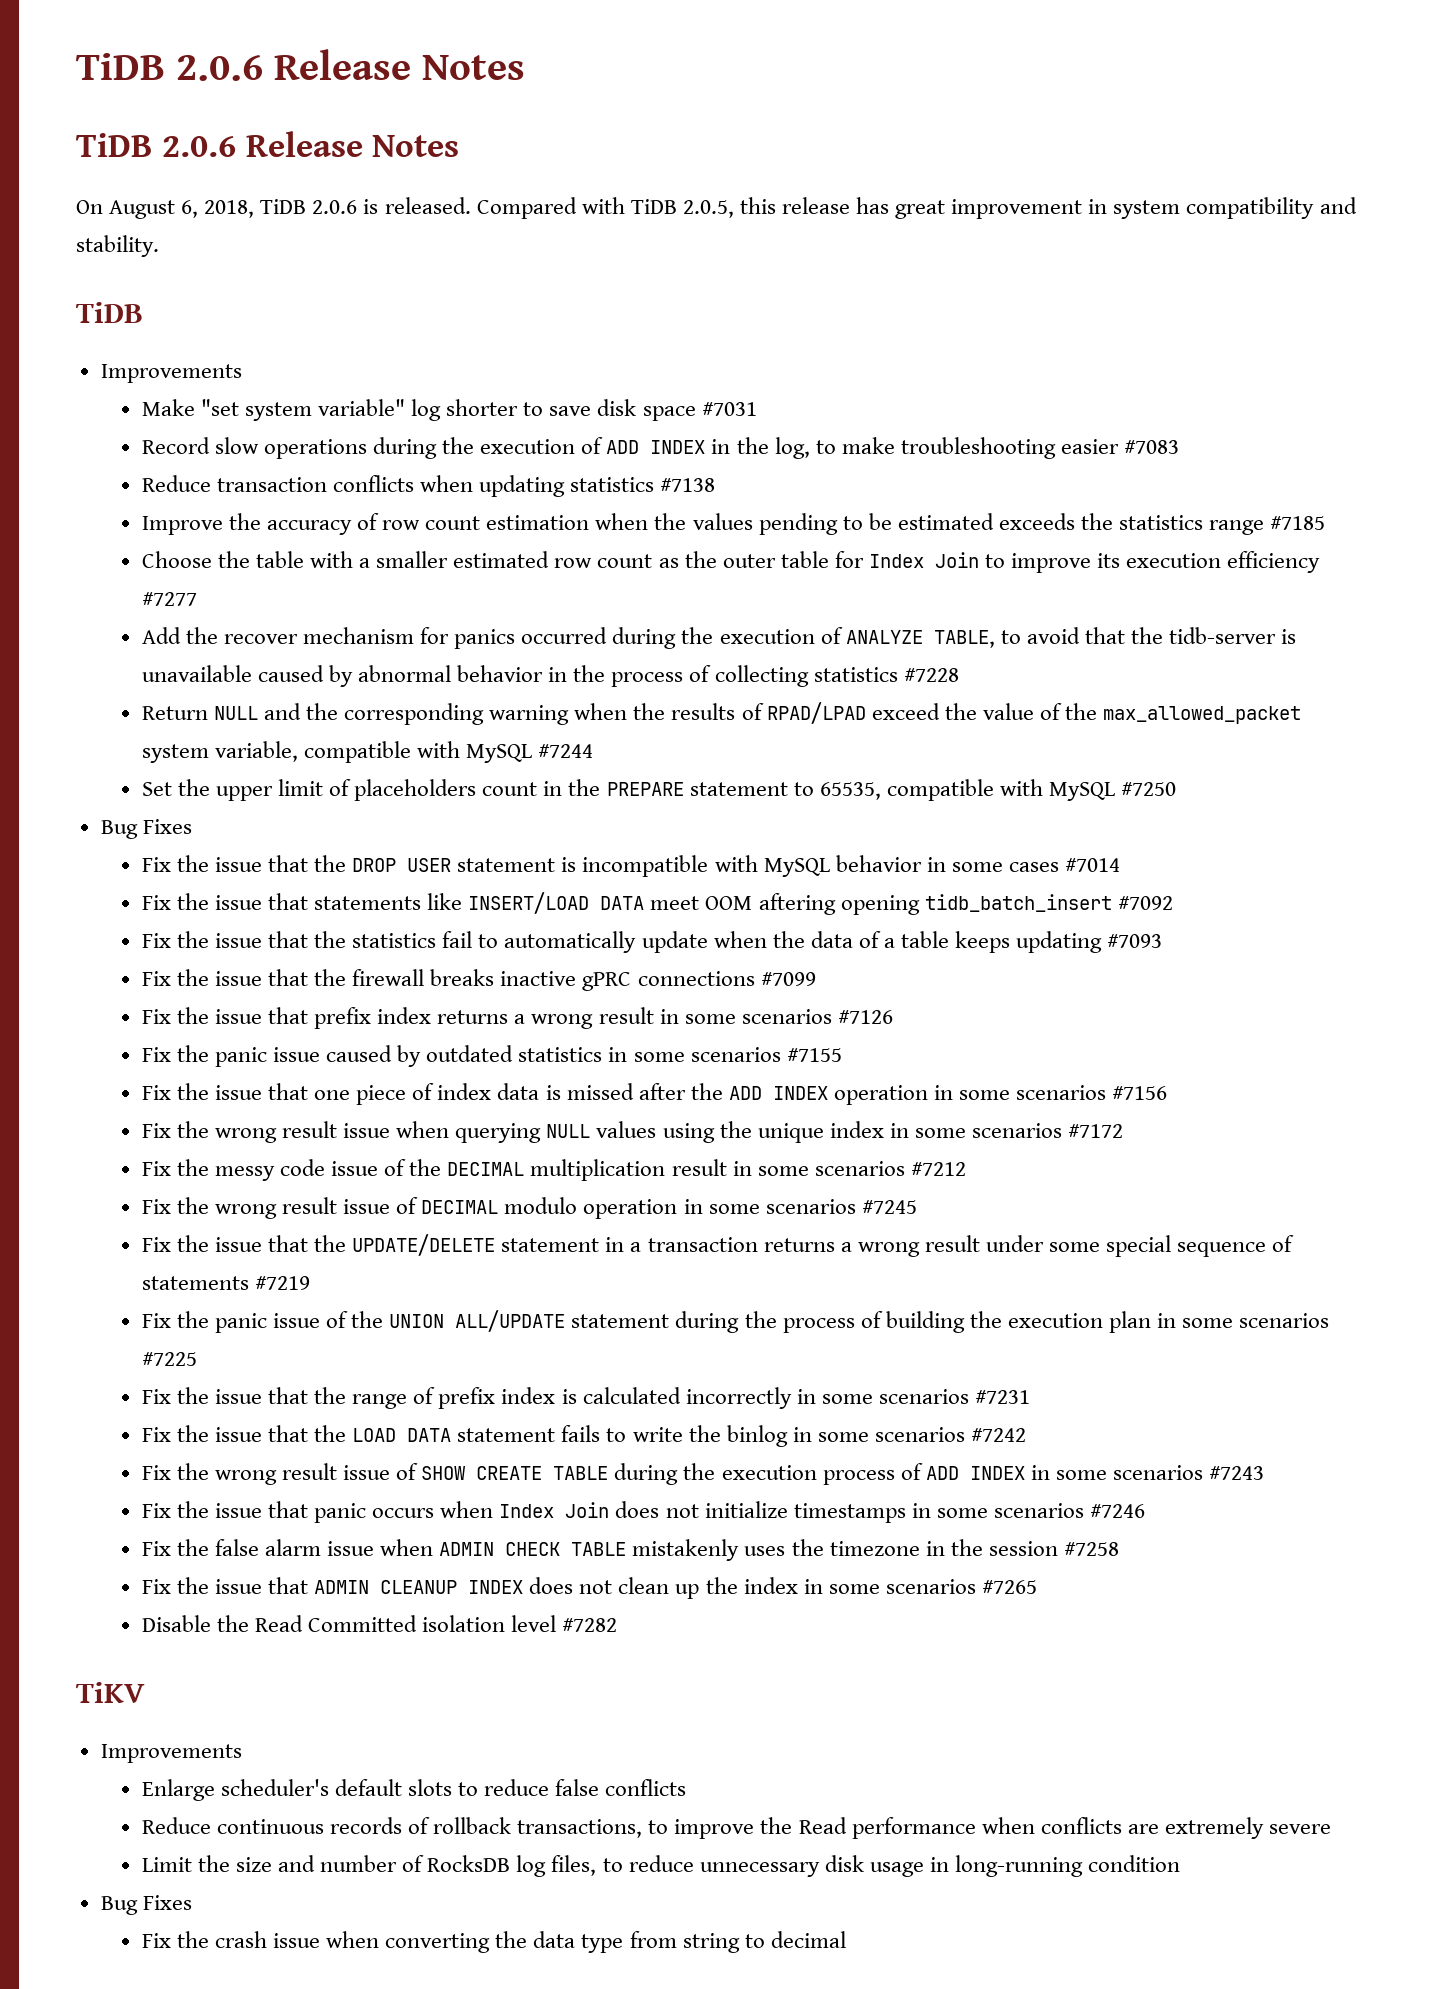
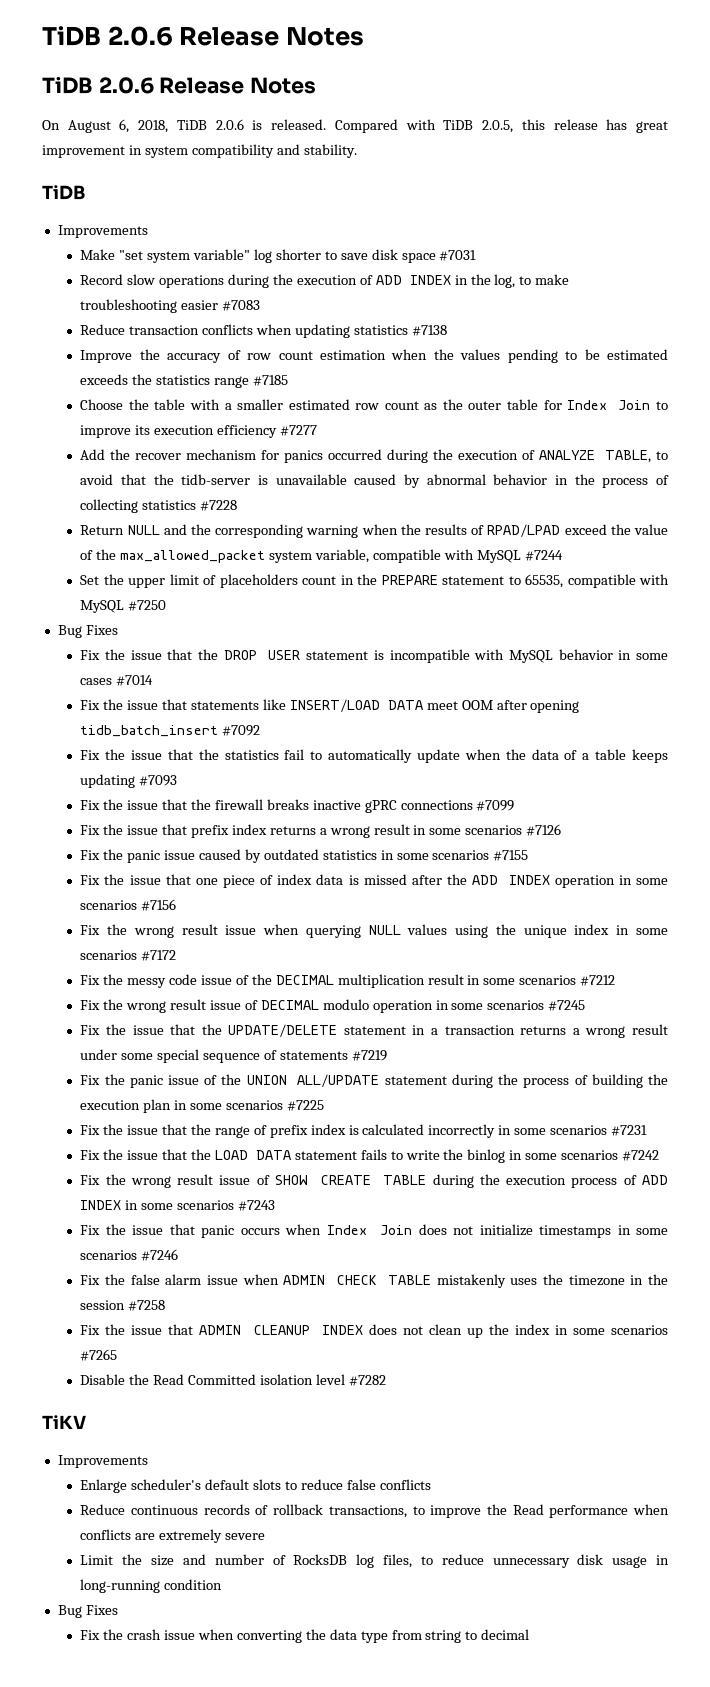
[758,893,836,915] aftering -> [496,700,527,710] after

